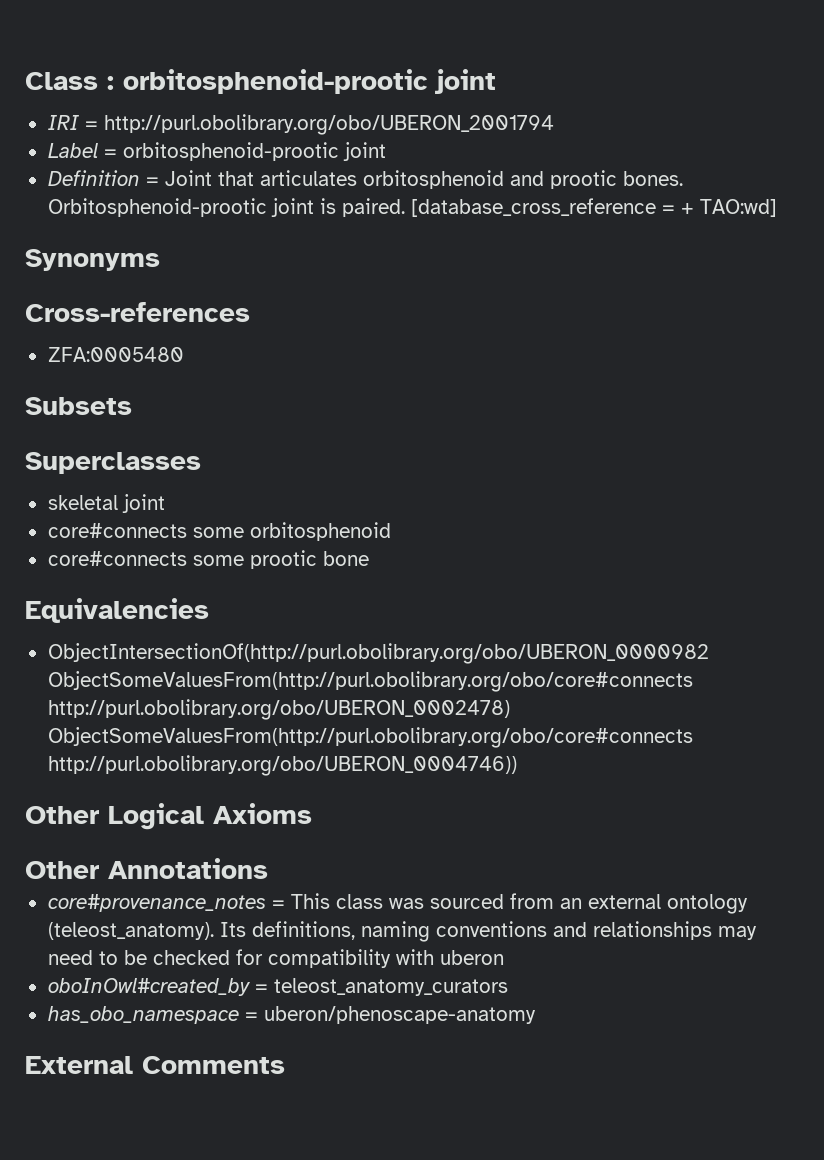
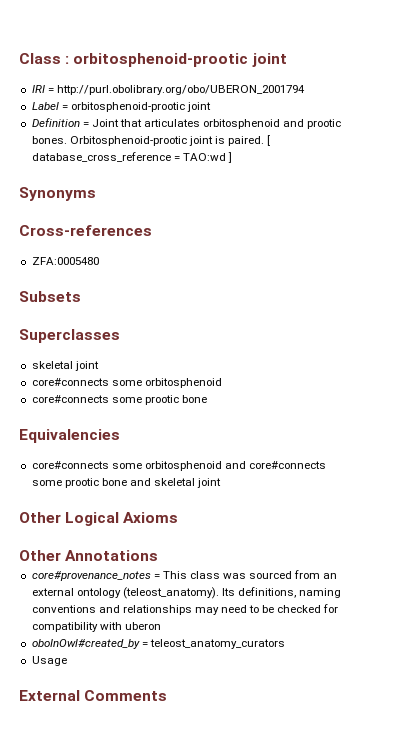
[410,198,777,217] [database_cross_reference = + TAO:wd] -> [267,135,271,146] [31,152,232,163] [ database_cross_reference = TAO:wd ]
[47,643,709,664] [47,671,693,692] [47,699,510,720] [47,727,693,748] [47,755,517,776] ObjectIntersectionOf(http://purl.obolibrary.org/obo/UBERON_0000982 ObjectSomeValuesFrom(http://purl.obolibrary.org/obo/core#connects http://purl.obolibrary.org/obo/UBERON_0002478) ObjectSomeValuesFrom(http://purl.obolibrary.org/obo/core#connects http://purl.obolibrary.org/obo/UBERON_0004746)) -> [31,461,327,471] [31,478,222,488] core#connects some orbitosphenoid and core#connects some prootic bone and skeletal joint
[47,1006,536,1024] has_obo_namespace = uberon/phenoscape-anatomy -> [31,656,67,666] Usage

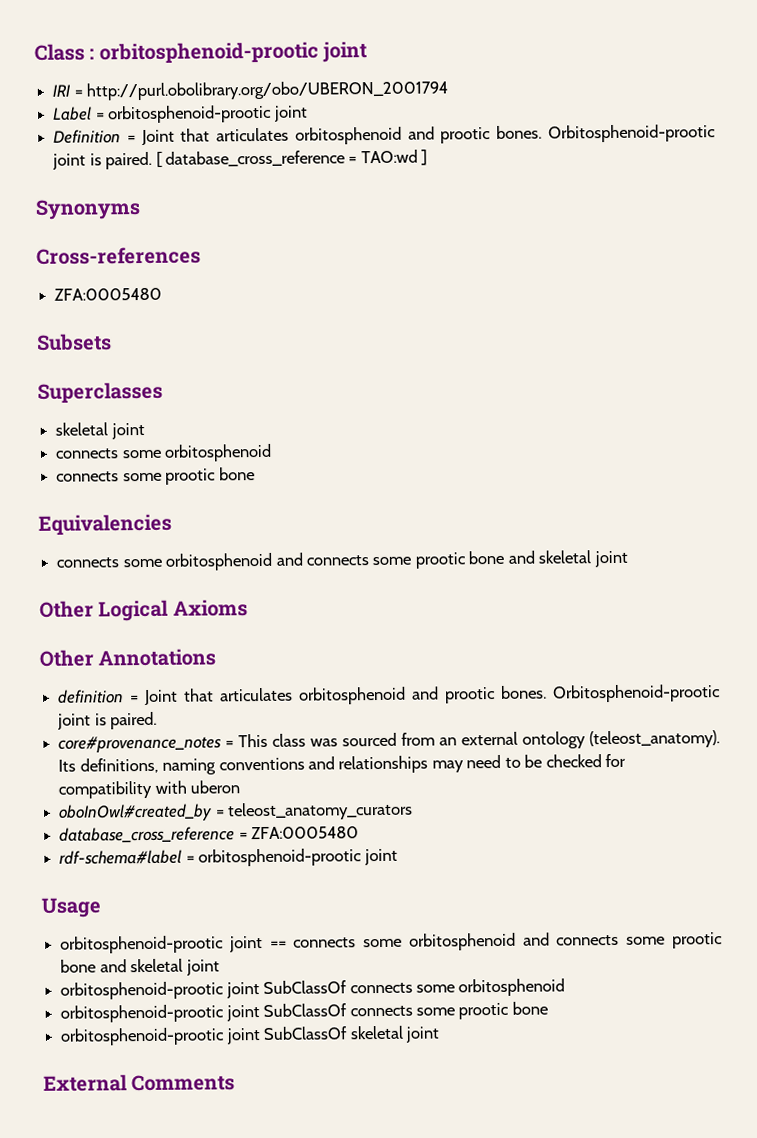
[31,378,222,388] [31,395,109,403] core#connects some orbitosphenoid // core#connects -> [55,443,273,462] [56,471,120,482] connects some orbitosphenoid // connects
[31,461,327,471] core#connects some orbitosphenoid and core#connects -> [56,552,369,571] connects some orbitosphenoid and connects
(159, 555) none -> [58,684,721,706] [57,711,158,730] // definition = Joint that articulates orbitosphenoid and prootic bones. Orbitosphenoid-prootic joint is paired.
[31,656,67,666] Usage -> [59,826,360,844] [59,848,398,867] [41,897,101,918] [60,932,723,954] [60,958,220,976] [60,978,566,1000] [60,1001,548,1023] [60,1025,440,1046] database_cross_reference = ZFA:0005480 // rdf-schema#label = orbitosphenoid-prootic joint // Usage // orbitosphenoid-prootic joint == connects some orbitosphenoid and connects some prootic bone and skeletal joint // orbitosphenoid-prootic joint SubClassOf connects some orbitosphenoid // orbitosphenoid-prootic joint SubClassOf connects some prootic bone // orbitosphenoid-prootic joint SubClassOf skeletal joint

